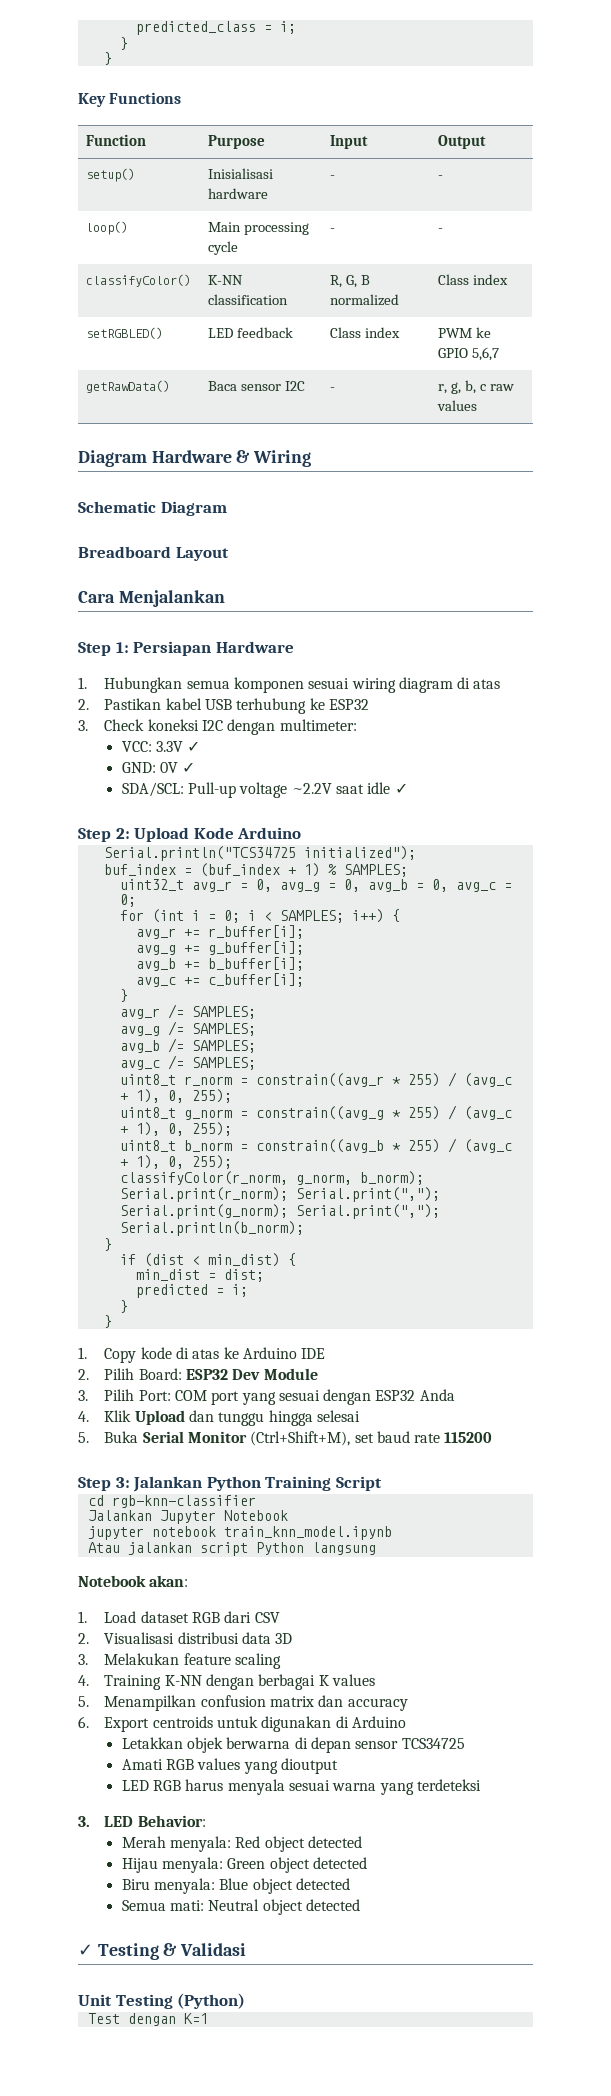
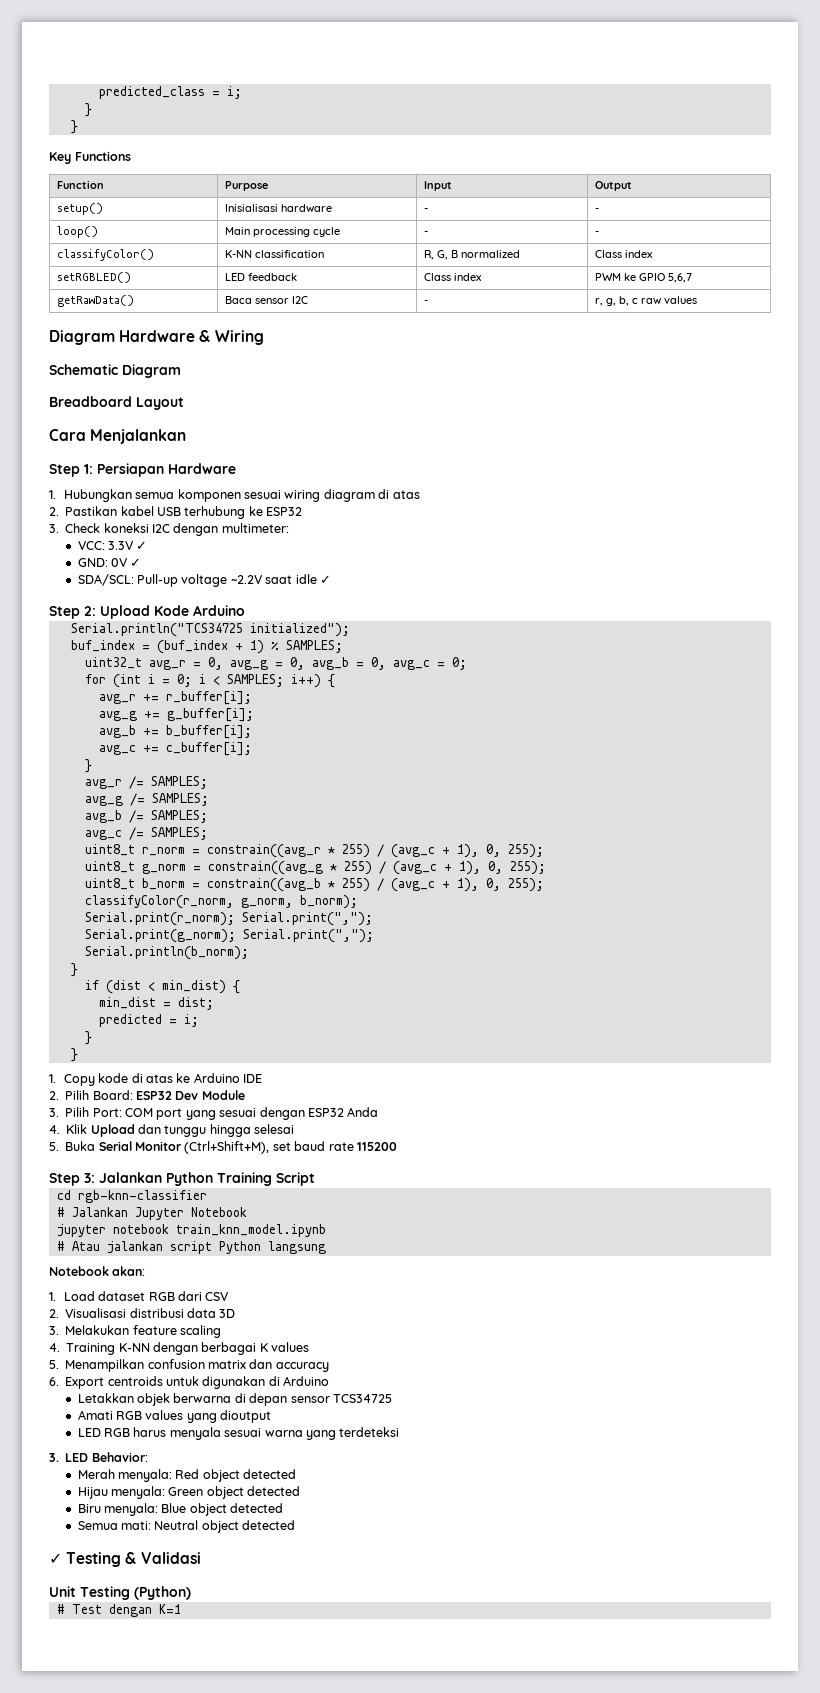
(256, 1501) none -> [56,1207,65,1217] #
(392, 1533) none -> [56,1241,65,1251] #
(246, 2001) none -> [56,1604,65,1614] #

